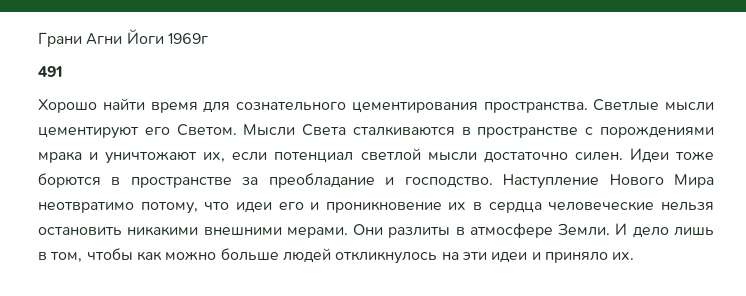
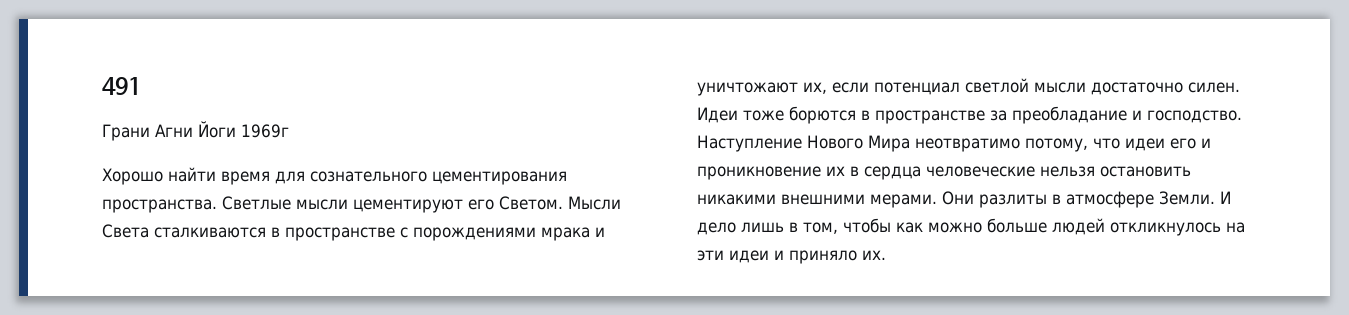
(38, 39) none -> [102,77,141,95] 491 //
[38,66,63,77] // 491 -> (289, 131) none

